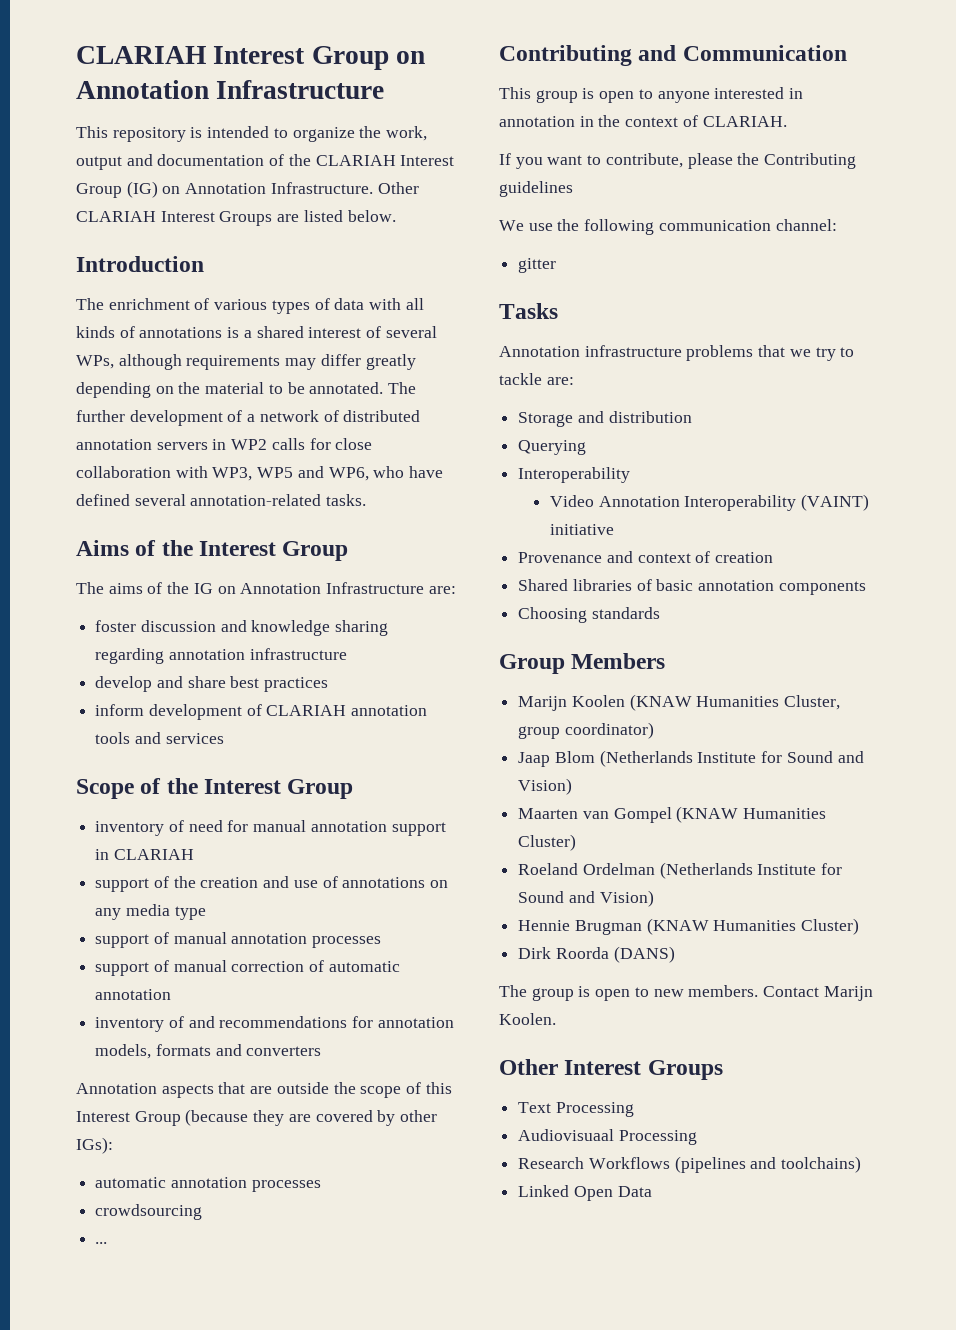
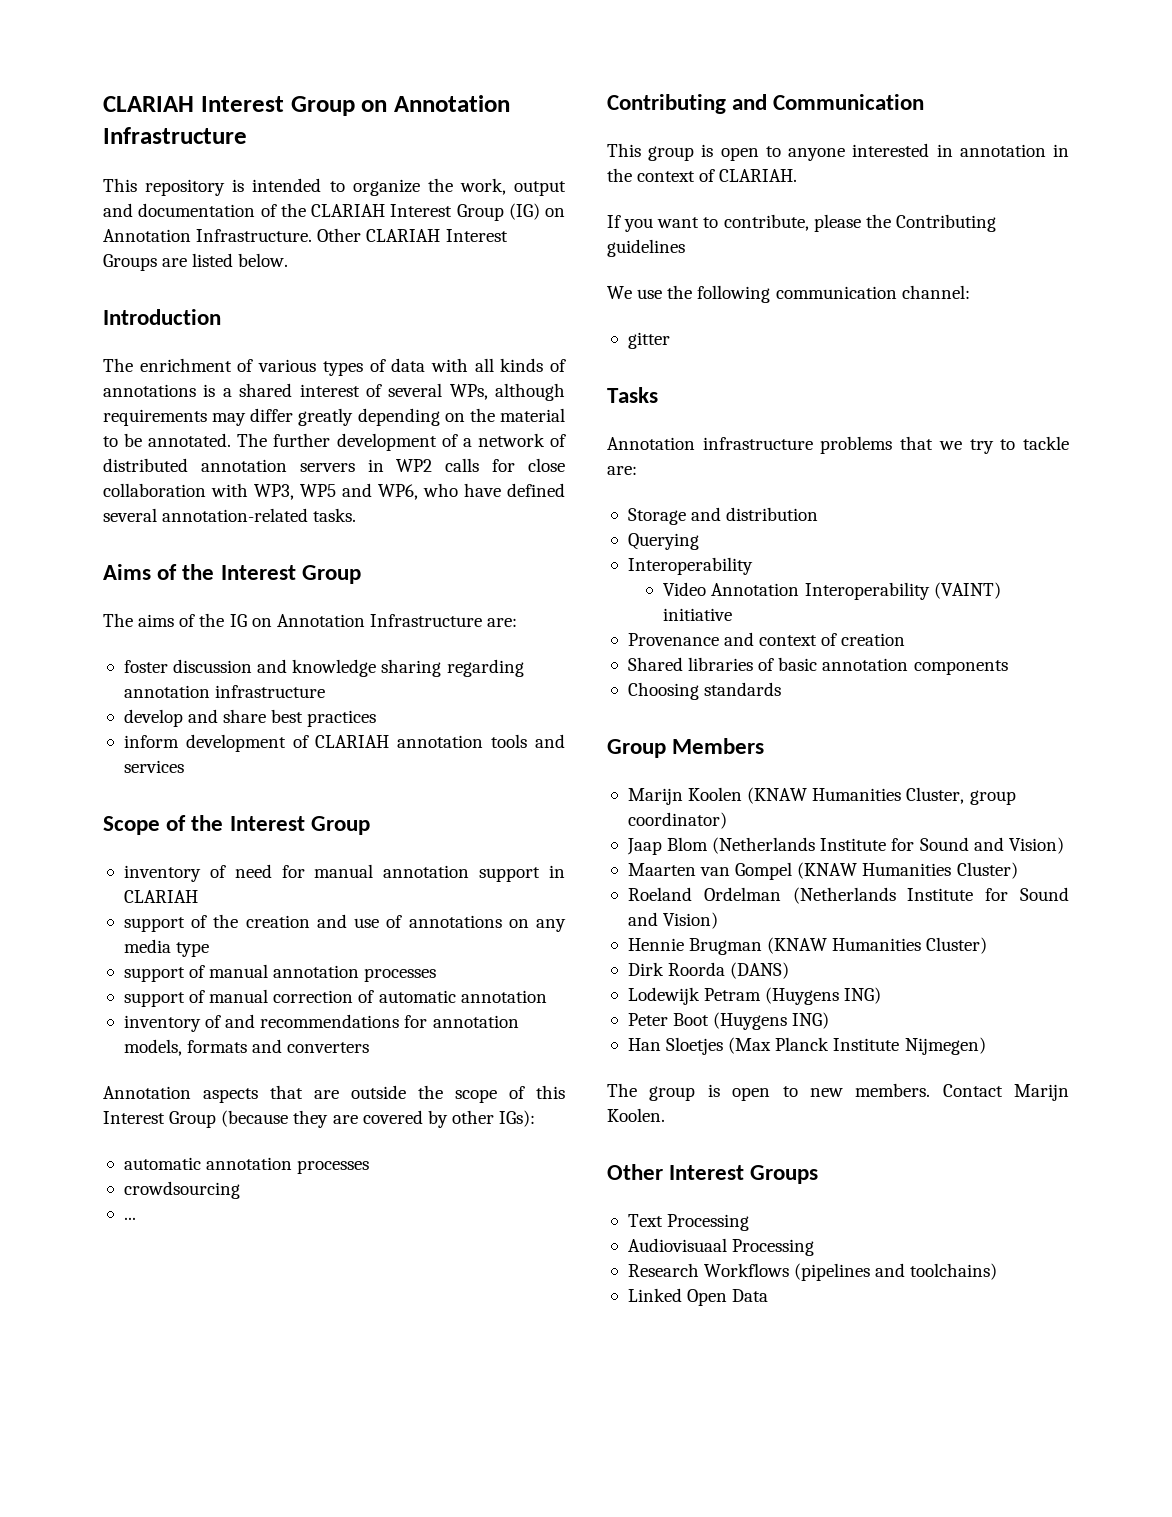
(675, 954) none -> [627,987,882,1005] [627,1012,830,1030] [627,1037,986,1055] // Lodewijk Petram (Huygens ING) // Peter Boot (Huygens ING) // Han Sloetjes (Max Planck Institute Nijmegen)

